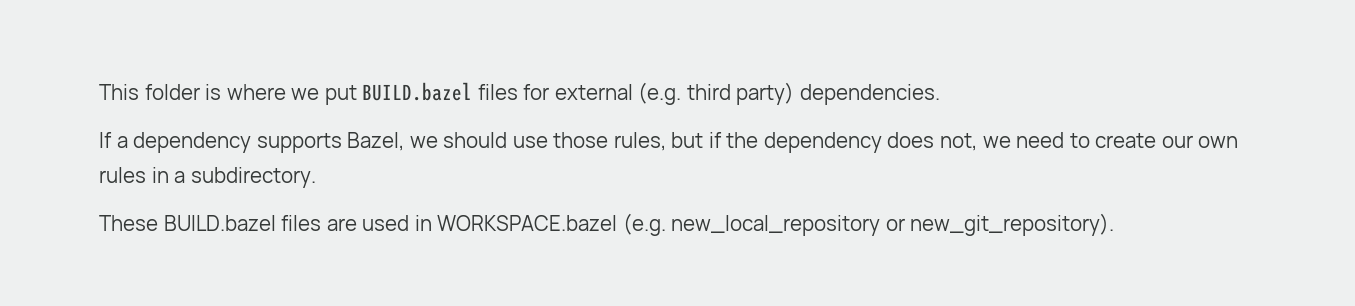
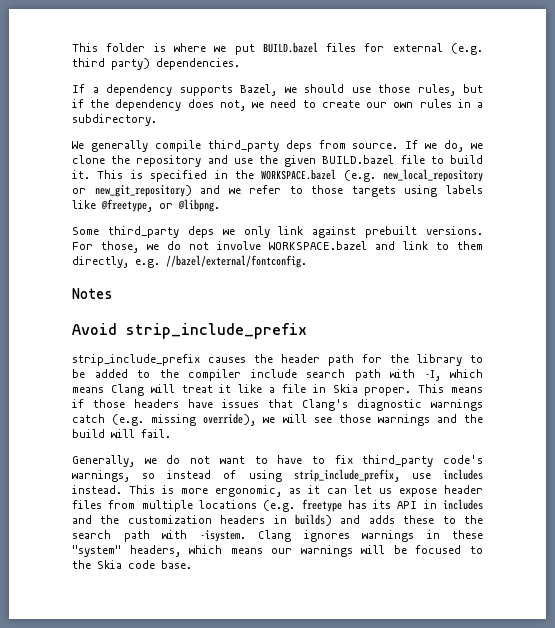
[99,213,1115,236] These BUILD.bazel files are used in WORKSPACE.bazel (e.g. new_local_repository or new_git_repository). -> [72,140,483,152] [72,155,483,167] [72,169,483,182] [72,185,483,197] [72,199,220,212] [72,226,483,238] [72,241,483,253] [72,255,307,268] [72,288,113,299] [72,323,307,339] [72,354,483,366] [72,369,483,381] [72,384,483,396] [72,399,483,411] [72,413,484,426] [72,429,171,438] [72,455,483,467] [72,469,483,482] [72,485,483,497] [72,499,484,512] [72,514,483,526] [72,530,483,542] [72,545,483,557] [72,560,192,569] We generally compile third_party deps from source. If we do, we clone the repository and use the given BUILD.bazel file to build it. This is specified in the WORKSPACE.bazel (e.g. new_local_repository or new_git_repository) and we refer to those targets using labels like @freetype, or @libpng. // Some third_party deps we only link against prebuilt versions. For those, we do not involve WORKSPACE.bazel and link to them directly, e.g. //bazel/external/fontconfig. // Notes // Avoid strip_include_prefix // strip_include_prefix causes the header path for the library to be added to the compiler include search path with -I, which means Clang will treat it like a file in Skia proper. This means if those headers have issues that Clang's diagnostic warnings catch (e.g. missing override), we will see those warnings and the build will fail. // Generally, we do not want to have to fix third_party code's warnings, so instead of using strip_include_prefix, use includes instead. This is more ergonomic, as it can let us expose header files from multiple locations (e.g. freetype has its API in includes and the customization headers in builds) and adds these to the search path with -isystem. Clang ignores warnings in these "system" headers, which means our warnings will be focused to the Skia code base.

